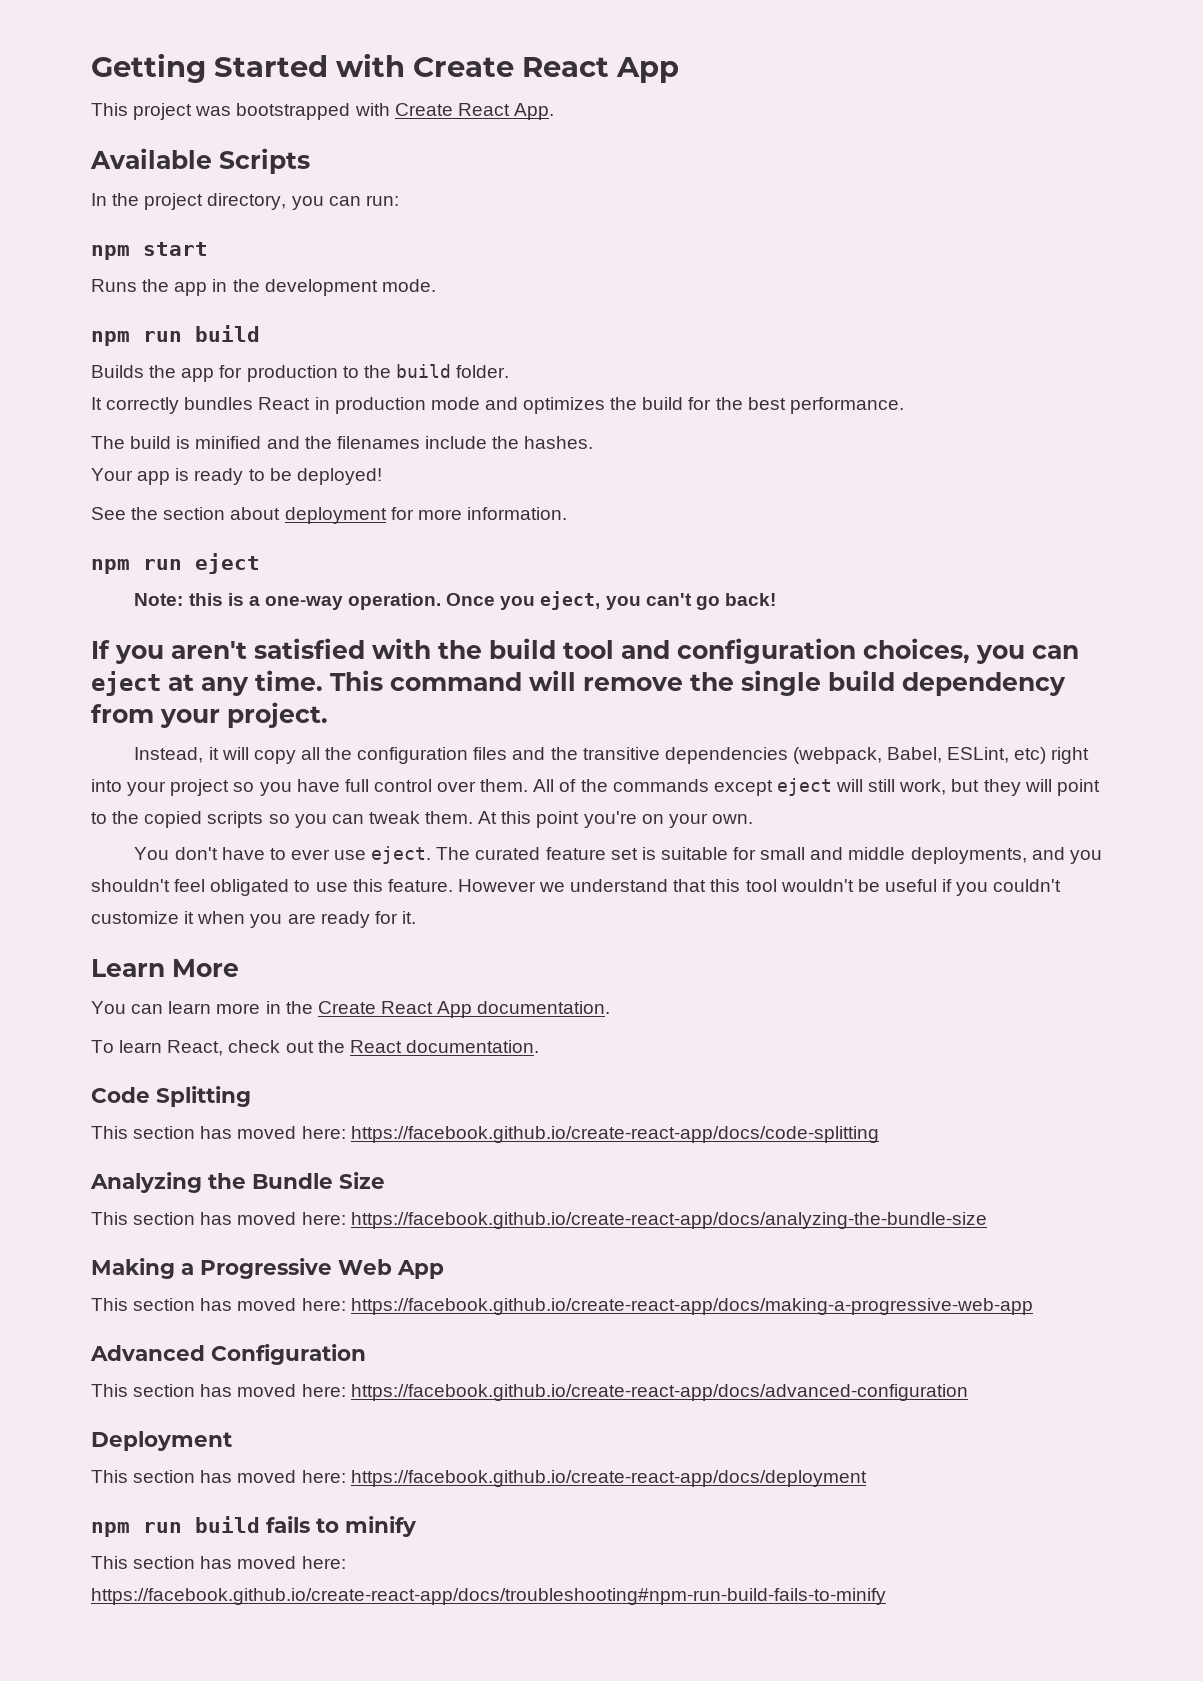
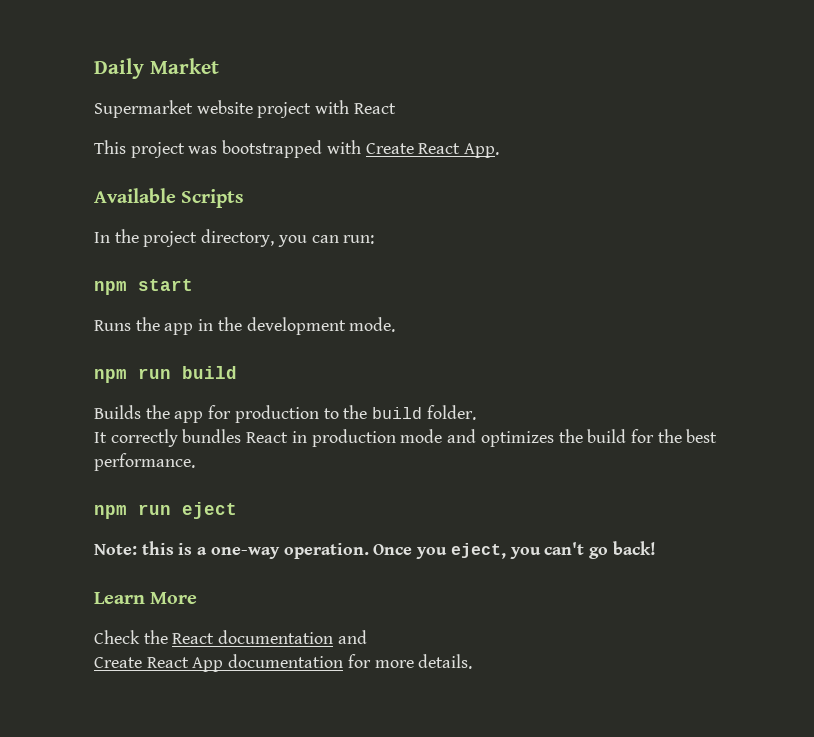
[91,53,679,83] Getting Started with Create React App -> [94,58,219,79] [94,100,396,118] Daily Market // Supermarket website project with React
[91,436,594,449] [91,468,382,485] [91,507,567,524] // The build is minified and the filenames include the hashes. // Your app is ready to be deployed! // See the section about deployment for more information. -> (195, 462) none
[91,638,1079,664] [91,670,1066,696] [91,702,328,728] [134,747,1090,764] [91,778,1100,796] [91,811,753,828] [134,846,1102,864] [91,879,1062,896] [91,911,416,928] [91,959,239,977] [91,1001,611,1018] [91,1040,539,1056] [91,1086,251,1107] [91,1126,879,1143] [90,1172,385,1193] [91,1212,987,1229] [91,1258,444,1279] [91,1298,1033,1315] [90,1344,366,1365] [91,1384,968,1401] [91,1431,232,1451] [91,1470,867,1487] [91,1516,417,1537] [91,1556,346,1569] [91,1588,886,1605] If you aren't satisfied with the build tool and configuration choices, you can eject at any time. This command will remove the single build dependency from your project. // Instead, it will copy all the configuration files and the transitive dependencies (webpack, Babel, ESLint, etc) right into your project so you have full control over them. All of the commands except eject will still work, but they will point to the copied scripts so you can tweak them. At this point you're on your own. // You don't have to ever use eject. The curated feature set is suitable for small and middle deployments, and you shouldn't feel obligated to use this feature. However we understand that this tool wouldn't be useful if you couldn't customize it when you are ready for it. // Learn More // You can learn more in the Create React App documentation. // To learn React, check out the React documentation. // Code Splitting // This section has moved here: https://facebook.github.io/create-react-app/docs/code-splitting // Analyzing the Bundle Size // This section has moved here: https://facebook.github.io/create-react-app/docs/analyzing-the-bundle-size // Making a Progressive Web App // This section has moved here: https://facebook.github.io/create-react-app/docs/making-a-progressive-web-app // Advanced Configuration // This section has moved here: https://facebook.github.io/create-react-app/docs/advanced-configuration // Deployment // This section has moved here: https://facebook.github.io/create-react-app/docs/deployment // npm run build fails to minify // This section has moved here: https://facebook.github.io/create-react-app/docs/troubleshooting#npm-run-build-fails-to-minify -> [94,592,198,604] [94,630,367,644] [94,654,473,672] Learn More // Check the React documentation and // Create React App documentation for more details.

